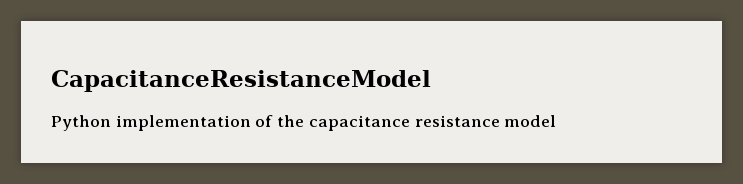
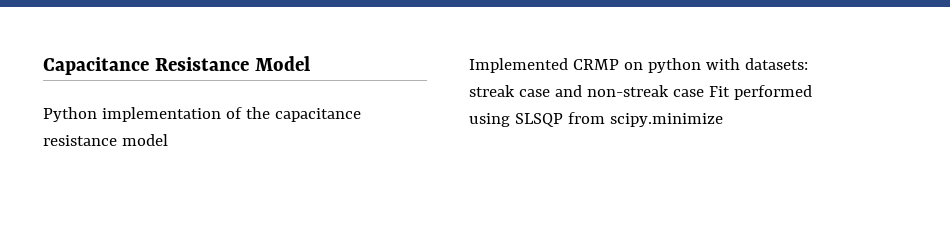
[51,70,431,92] CapacitanceResistanceModel -> [43,56,310,75] Capacitance Resistance Model
(557, 121) none -> [469,58,808,73] [469,85,812,100] [469,112,723,127] // Implemented CRMP on python with datasets: streak case and non-streak case Fit performed using SLSQP from scipy.minimize

